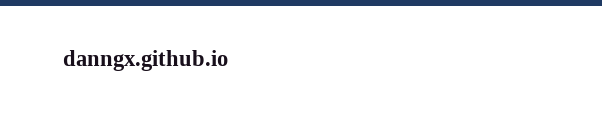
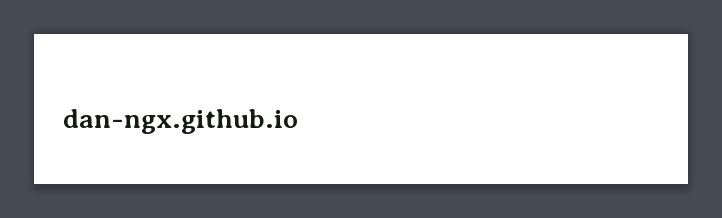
[63,50,228,71] danngx.github.io -> [63,109,298,134] dan-ngx.github.io

